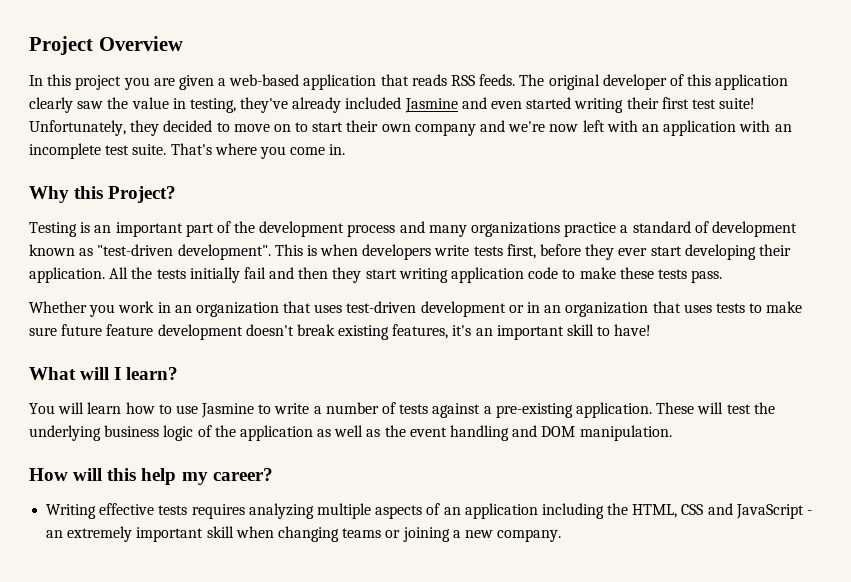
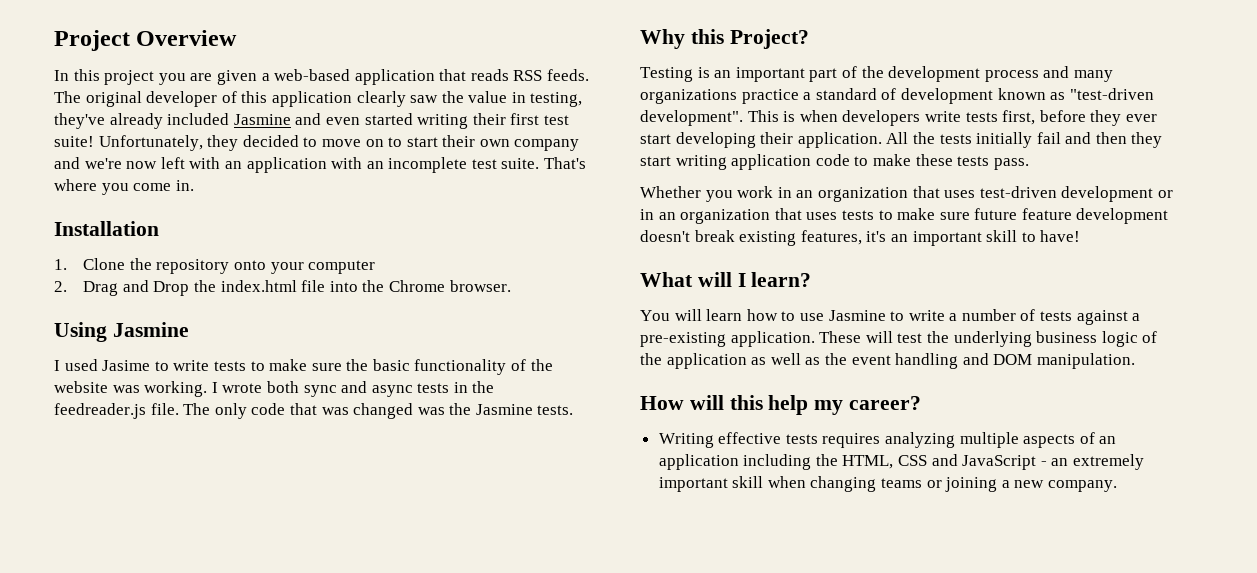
(346, 149) none -> [54,221,159,236] [54,258,376,274] [54,280,511,296] [54,322,189,342] [54,359,553,375] [54,381,495,397] [54,403,574,419] // Installation // 1. Clone the repository onto your computer // 2. Drag and Drop the index.html file into the Chrome browser. // Using Jasmine // I used Jasime to write tests to make sure the basic functionality of the website was working. I wrote both sync and async tests in the feedreader.js file. The only code that was changed was the Jasmine tests.

